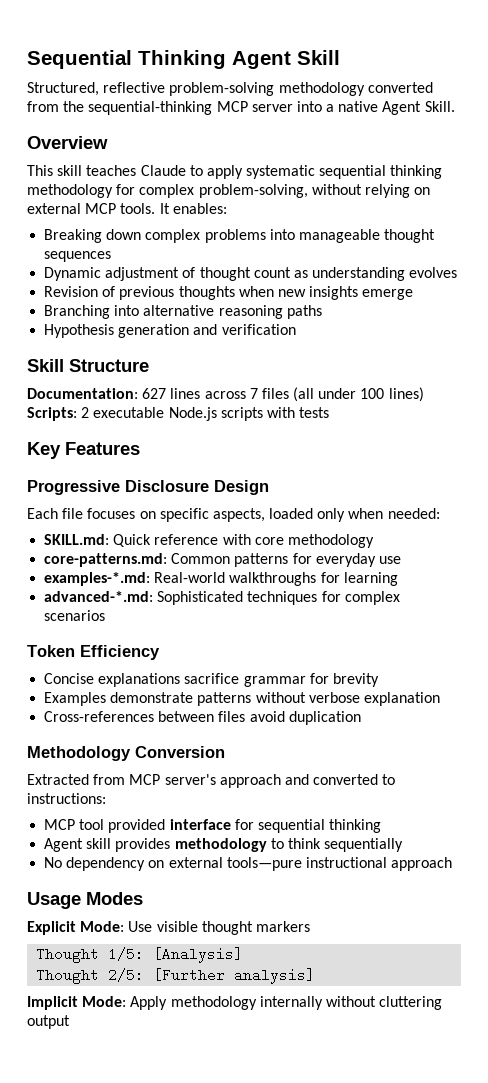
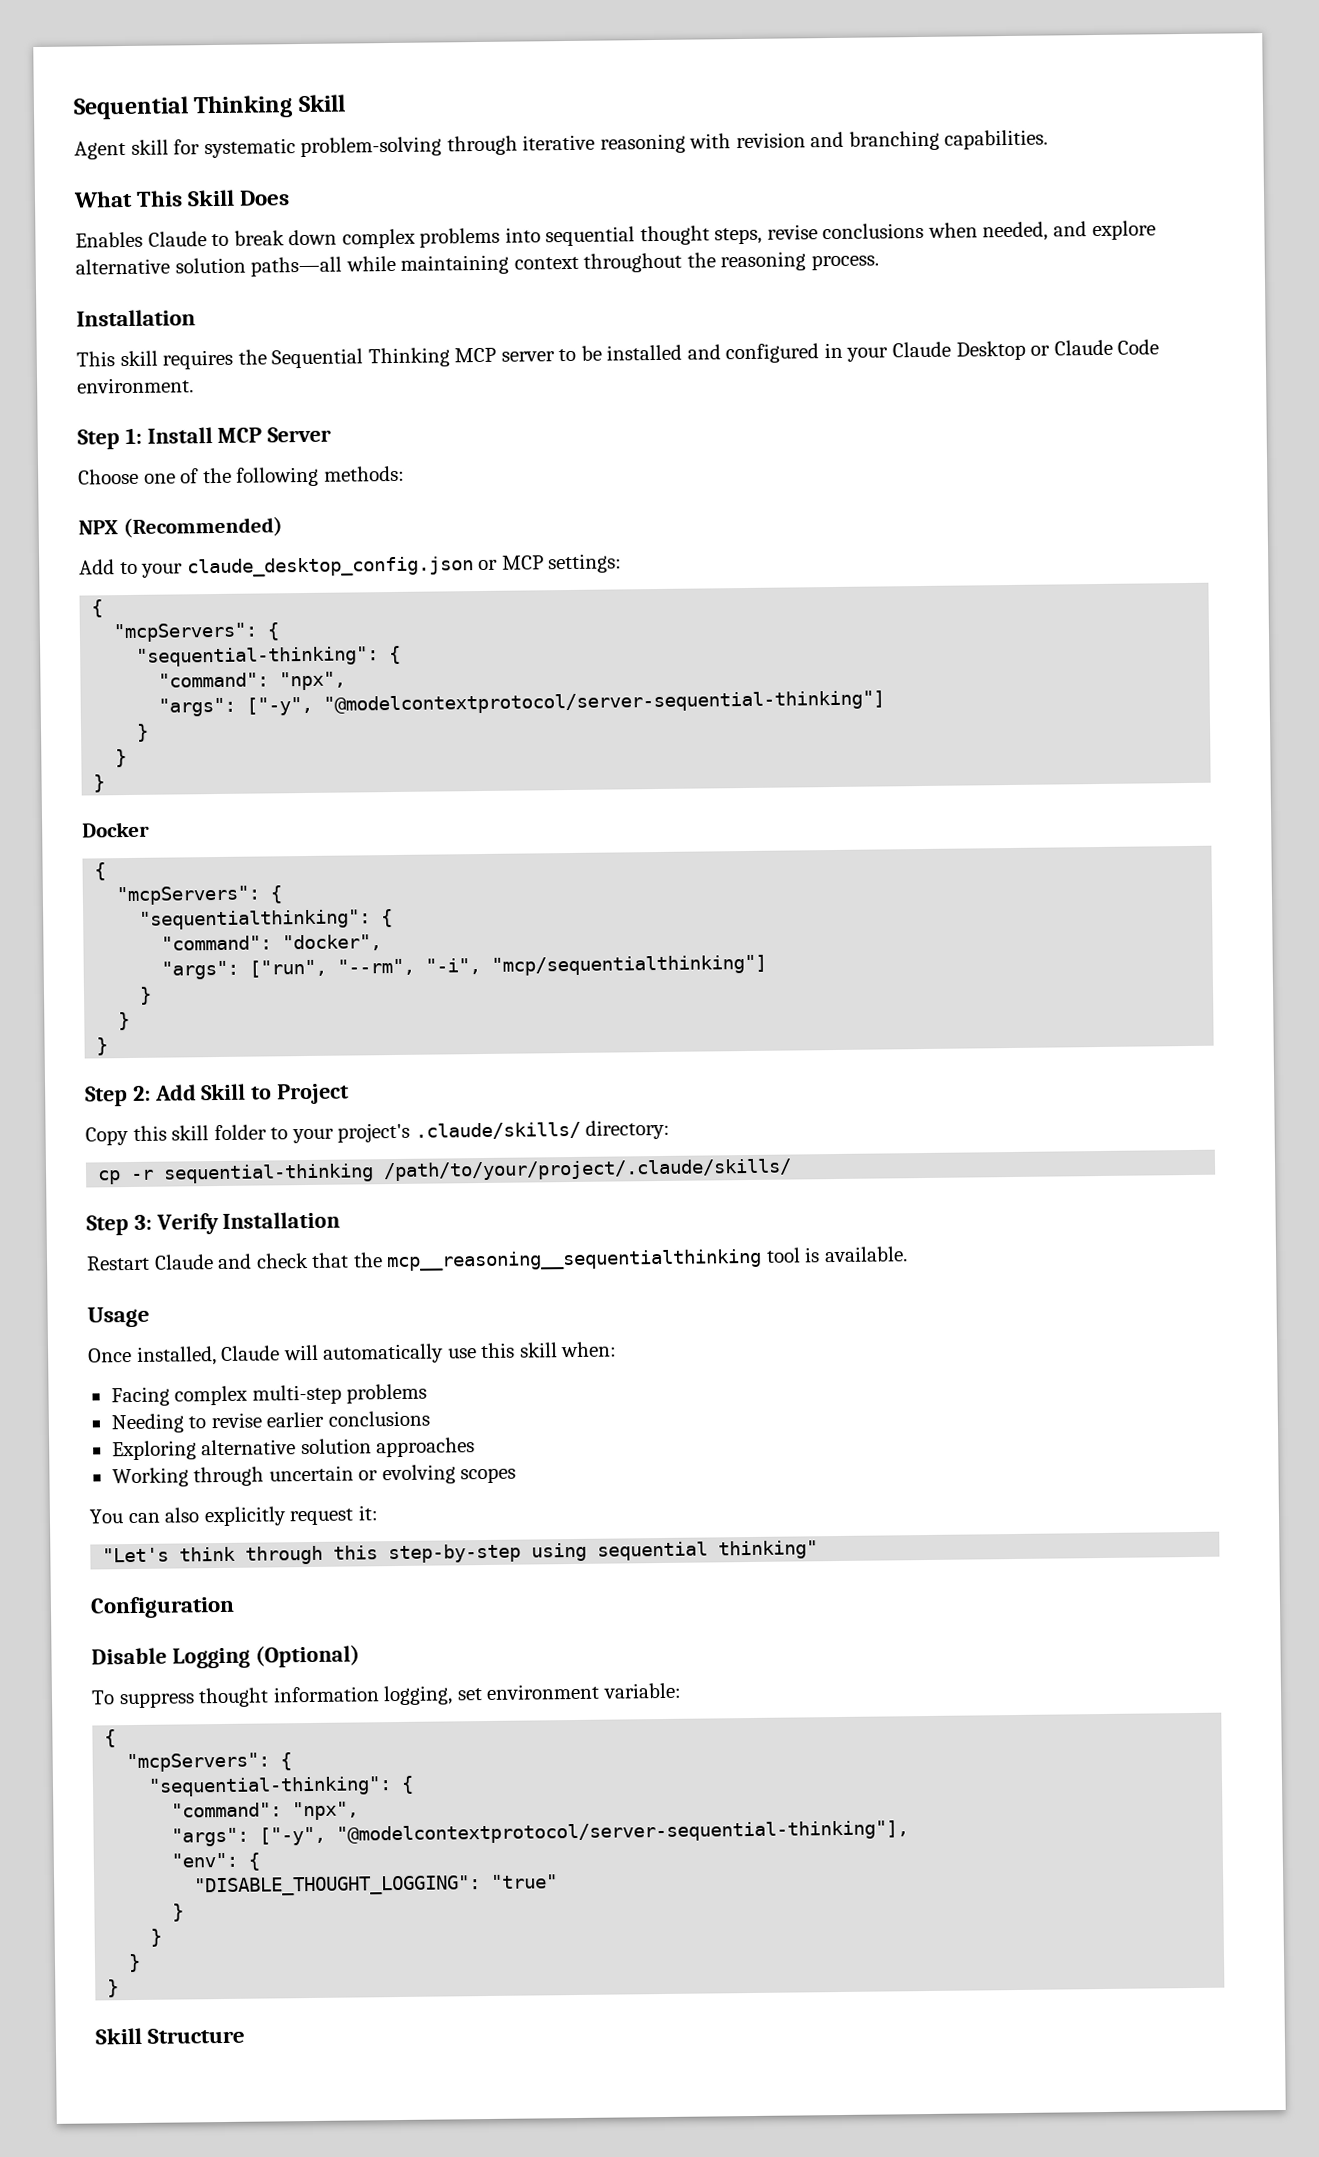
[27,50,291,69] Sequential Thinking Agent -> [73,95,294,120] Sequential Thinking
[27,82,433,96] [27,101,455,115] [27,136,108,149] [27,165,443,179] [27,184,431,198] [27,203,227,214] [44,229,436,243] [44,251,112,262] [44,267,458,281] [44,286,414,300] [44,305,322,319] [44,324,296,338] [27,359,149,372] [27,387,424,402] [27,407,330,421] [27,442,140,459] [27,480,269,495] [27,508,440,522] [44,534,374,548] [44,553,401,567] [44,572,398,586] [44,591,400,605] [44,610,106,621] [27,645,160,660] [44,673,379,687] [44,692,440,706] [44,711,361,725] [27,746,225,761] [27,774,396,788] [27,793,106,804] [44,819,382,833] [44,838,404,852] [44,857,453,871] [27,892,143,909] [27,921,310,935] [36,947,244,963] [36,968,316,984] [27,996,443,1010] [27,1015,70,1029] Structured, reflective problem-solving methodology converted from the sequential-thinking MCP server into a native Agent Skill. // Overview // This skill teaches Claude to apply systematic sequential thinking methodology for complex problem-solving, without relying on external MCP tools. It enables: // Breaking down complex problems into manageable thought sequences // Dynamic adjustment of thought count as understanding evolves // Revision of previous thoughts when new insights emerge // Branching into alternative reasoning paths // Hypothesis generation and verification // Skill Structure // Documentation: 627 lines across 7 files (all under 100 lines) Scripts: 2 executable Node.js scripts with tests // Key Features // Progressive Disclosure Design // Each file focuses on specific aspects, loaded only when needed: // SKILL.md: Quick reference with core methodology // core-patterns.md: Common patterns for everyday use // examples-*.md: Real-world walkthroughs for learning // advanced-*.md: Sophisticated techniques for complex scenarios // Token Efficiency // Concise explanations sacrifice grammar for brevity // Examples demonstrate patterns without verbose explanation // Cross-references between files avoid duplication // Methodology Conversion // Extracted from MCP server's approach and converted to instructions: // MCP tool provided interface for sequential thinking // Agent skill provides methodology to think sequentially // No dependency on external tools—pure instructional approach // Usage Modes // Explicit Mode: Use visible thought markers // Thought 1/5: [Analysis] // Thought 2/5: [Further analysis] // Implicit Mode: Apply methodology internally without cluttering output -> [74,129,1049,160] [73,189,291,208] [75,220,1156,249] [75,251,879,277] [76,309,196,327] [76,339,1160,370] [77,377,194,394] [77,426,332,450] [78,465,405,487] [78,516,283,539] [79,553,623,578] [91,599,104,618] [113,622,281,643] [136,645,402,667] [158,671,347,691] [158,690,886,717] [136,723,150,742] [115,749,128,768] [93,774,106,793] [82,821,150,838] [94,862,107,881] [116,885,283,906] [139,909,394,930] [161,934,383,952] [161,954,768,980] [139,986,153,1005] [118,1012,131,1031] [96,1037,109,1056] [85,1083,350,1107] [85,1119,671,1146] [98,1158,793,1185] [86,1211,341,1236] [86,1246,908,1272] [87,1306,150,1328] [88,1341,618,1366] [110,1383,428,1407] [110,1410,430,1434] [111,1437,476,1461] [111,1464,517,1488] [89,1505,378,1527] [102,1540,819,1565] [90,1595,235,1619] [91,1644,360,1669] [91,1682,682,1709] [104,1729,117,1748] [126,1752,293,1773] [148,1775,415,1797] [171,1801,360,1821] [171,1820,910,1847] [171,1852,261,1871] [194,1874,559,1897] [172,1903,185,1922] [150,1928,163,1947] [128,1953,142,1973] [107,1979,120,1998] [95,2027,246,2045] Agent skill for systematic problem-solving through iterative reasoning with revision and branching capabilities. // What This Skill Does // Enables Claude to break down complex problems into sequential thought steps, revise conclusions when needed, and explore alternative solution paths—all while maintaining context throughout the reasoning process. // Installation // This skill requires the Sequential Thinking MCP server to be installed and configured in your Claude Desktop or Claude Code environment. // Step 1: Install MCP Server // Choose one of the following methods: // NPX (Recommended) // Add to your claude_desktop_config.json or MCP settings: // { // "mcpServers": { // "sequential-thinking": { // "command": "npx", // "args": ["-y", "@modelcontextprotocol/server-sequential-thinking"] // } // } // } // Docker // { // "mcpServers": { // "sequentialthinking": { // "command": "docker", // "args": ["run", "--rm", "-i", "mcp/sequentialthinking"] // } // } // } // Step 2: Add Skill to Project // Copy this skill folder to your project's .claude/skills/ directory: // cp -r sequential-thinking /path/to/your/project/.claude/skills/ // Step 3: Verify Installation // Restart Claude and check that the mcp__reasoning__sequentialthinking tool is available. // Usage // Once installed, Claude will automatically use this skill when: // Facing complex multi-step problems // Needing to revise earlier conclusions // Exploring alternative solution approaches // Working through uncertain or evolving scopes // You can also explicitly request it: // "Let's think through this step-by-step using sequential thinking" // Configuration // Disable Logging (Optional) // To suppress thought information logging, set environment variable: // { // "mcpServers": { // "sequential-thinking": { // "command": "npx", // "args": ["-y", "@modelcontextprotocol/server-sequential-thinking"], // "env": { // "DISABLE_THOUGHT_LOGGING": "true" // } // } // } // } // Skill Structure

